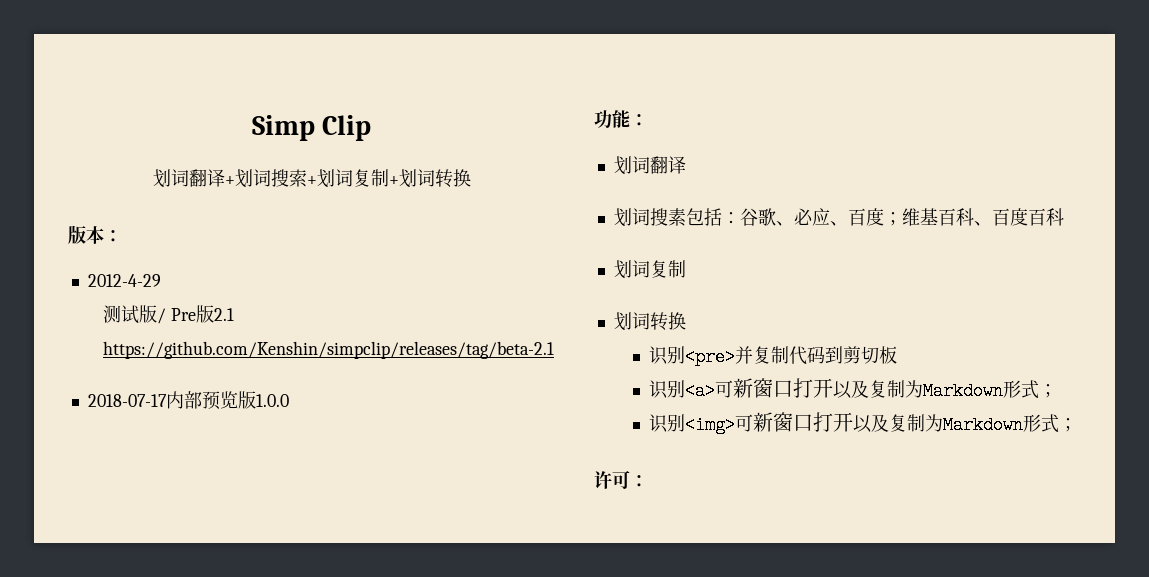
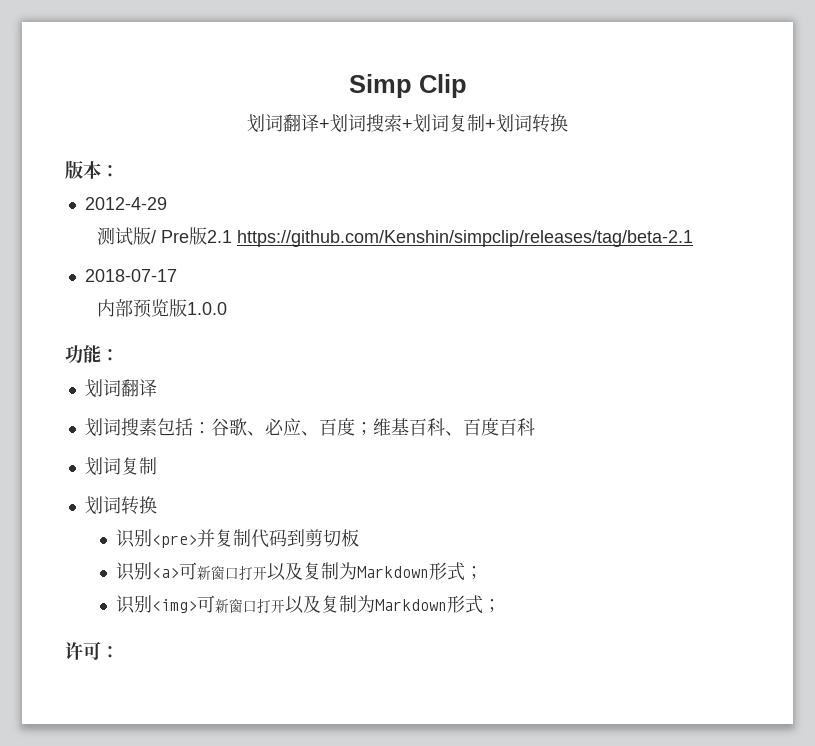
(167, 400) none -> (177, 275) //

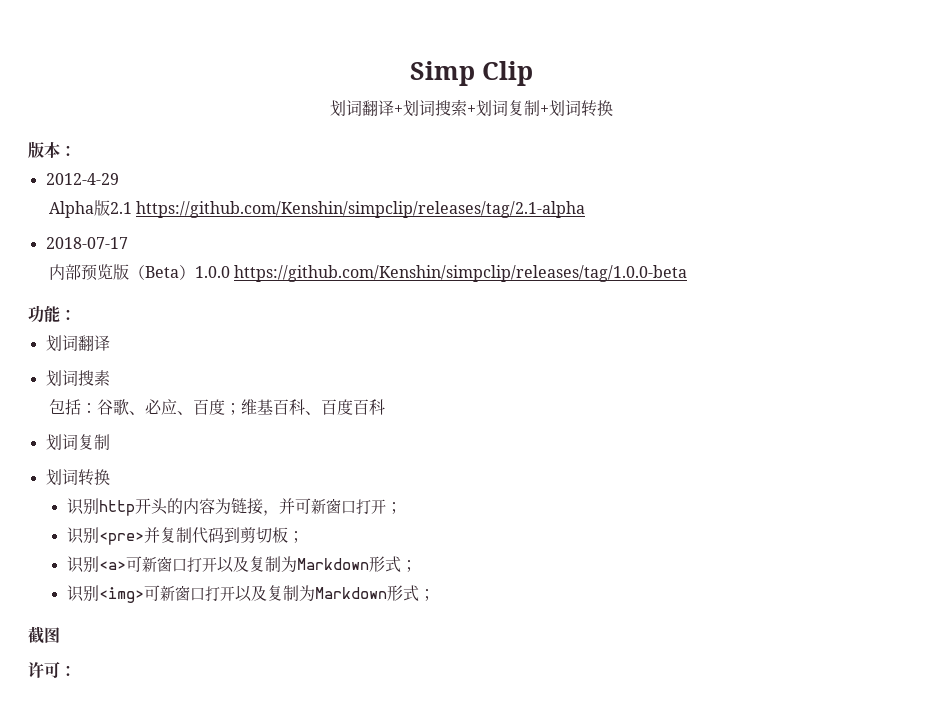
[96,227,693,247] 测试版/ Pre版2.1 https://github.com/Kenshin/simpclip/releases/tag/beta-2.1 -> [49,200,586,218] Alpha版2.1 https://github.com/Kenshin/simpclip/releases/tag/2.1-alpha
(187, 308) none -> [129,265,196,280] （Beta）
(227, 308) none -> [234,265,688,282] https://github.com/Kenshin/simpclip/releases/tag/1.0.0-beta
(157, 427) none -> (110, 378) //
(157, 505) none -> [66,498,402,516] // 识别http开头的内容为链接，并可新窗口打开；
(360, 538) none -> [287,531,304,543] ；
(502, 606) none -> [28,626,60,644] // 截图

